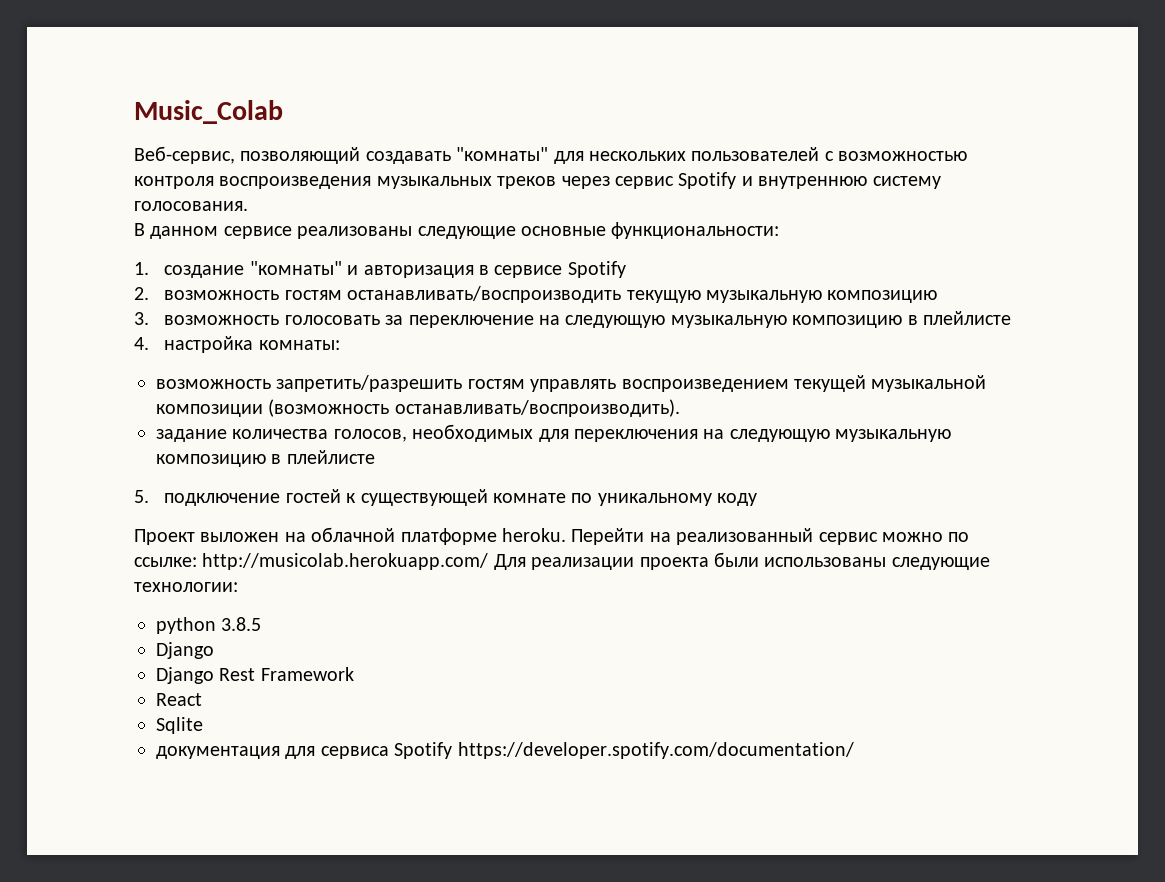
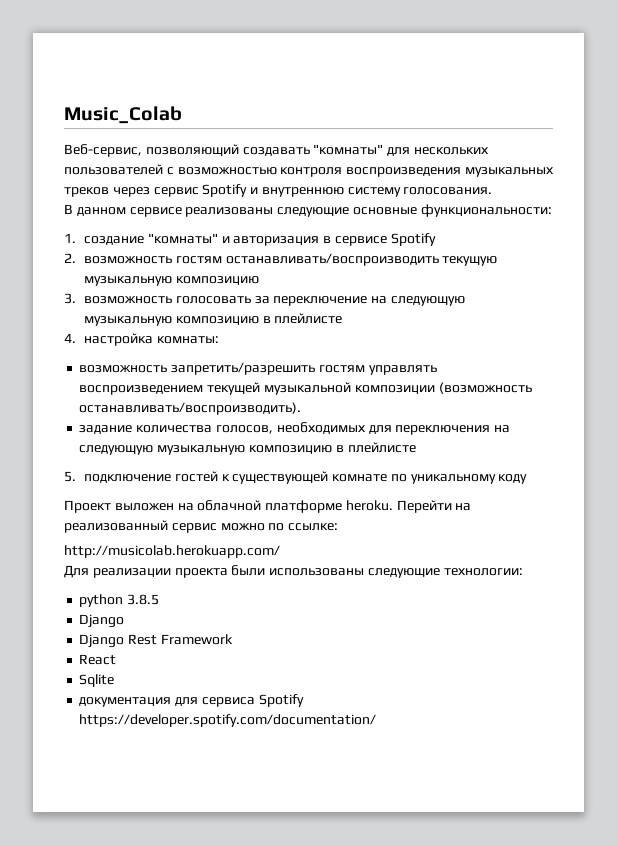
(197, 562) none -> (339, 527) //
(489, 561) none -> (280, 551) //

